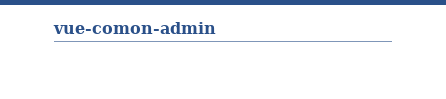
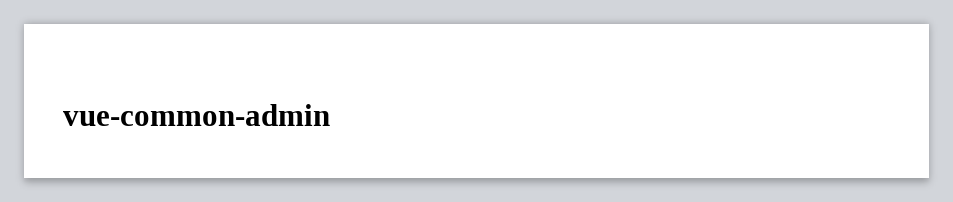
[53,22,216,34] vue-comon-admin -> [63,104,330,126] vue-common-admin

